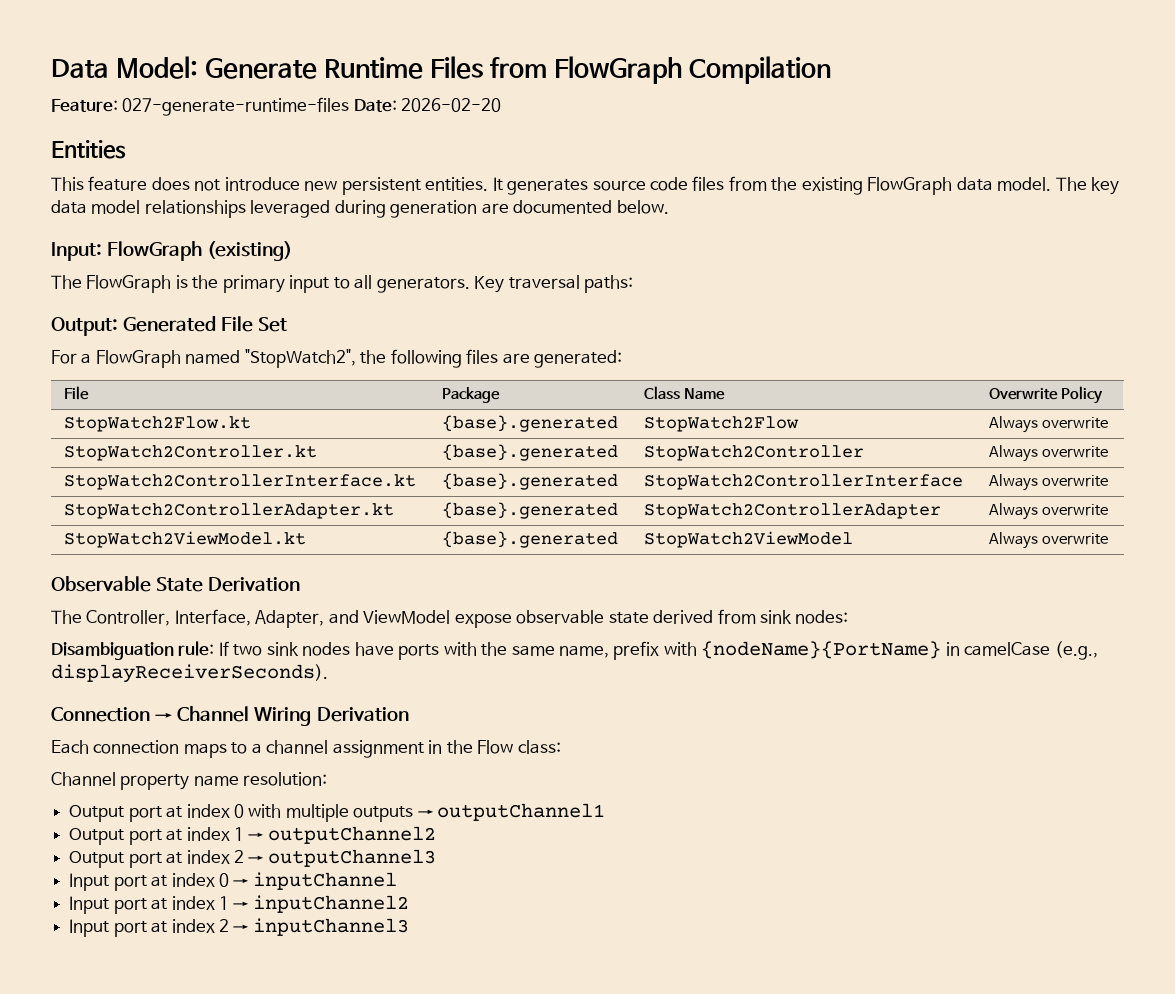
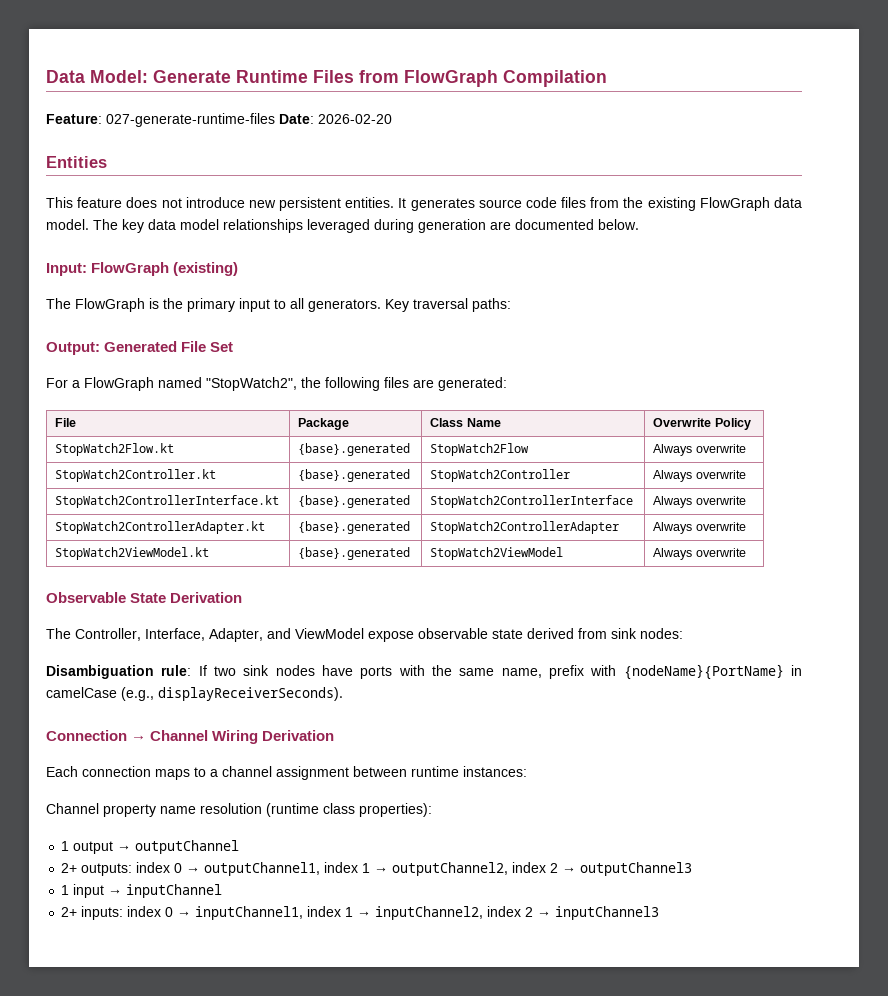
[428,740,561,754] in the Flow class: -> [353,766,527,777] between runtime instances:
[243,772,328,786] [69,803,606,822] [69,826,436,845] [69,849,436,868] [69,872,397,891] [69,895,409,914] [69,919,168,937] resolution: // Output port at index 0 with multiple outputs → outputChannel1 // Output port at index 1 → outputChannel2 // Output port at index 2 → outputChannel3 // Input port at index 0 → inputChannel // Input port at index 1 → inputChannel2 // Input port at -> [200,803,432,817] [61,840,240,854] [61,862,693,876] [61,884,223,898] [61,906,484,920] resolution (runtime class properties): // 1 output → outputChannel // 2+ outputs: index 0 → outputChannel1, index 1 → outputChannel2, index 2 → outputChannel3 // 1 input → inputChannel // 2+ inputs: index 0 → inputChannel1, index 1 → inputChannel2,

